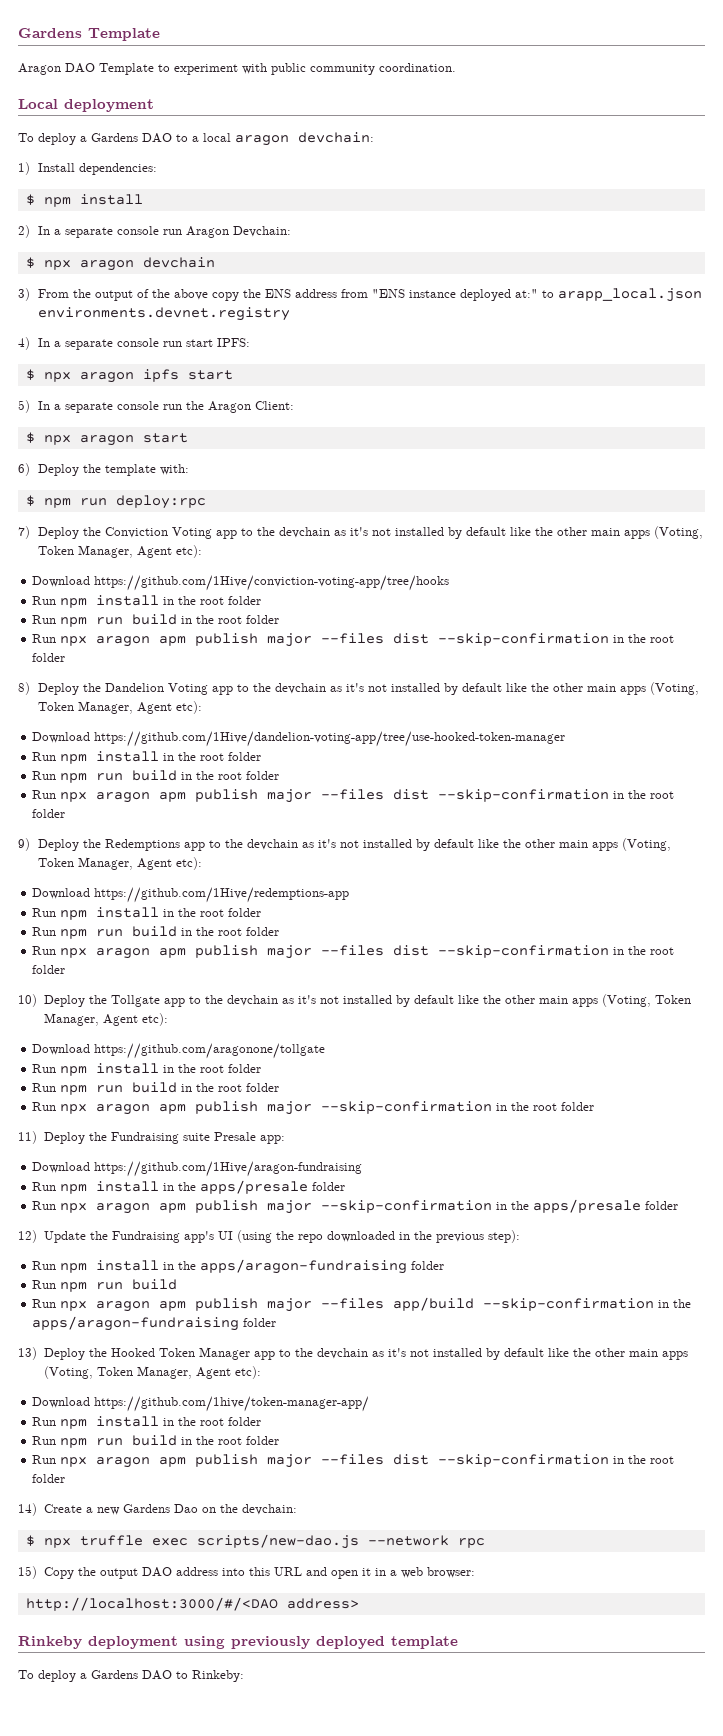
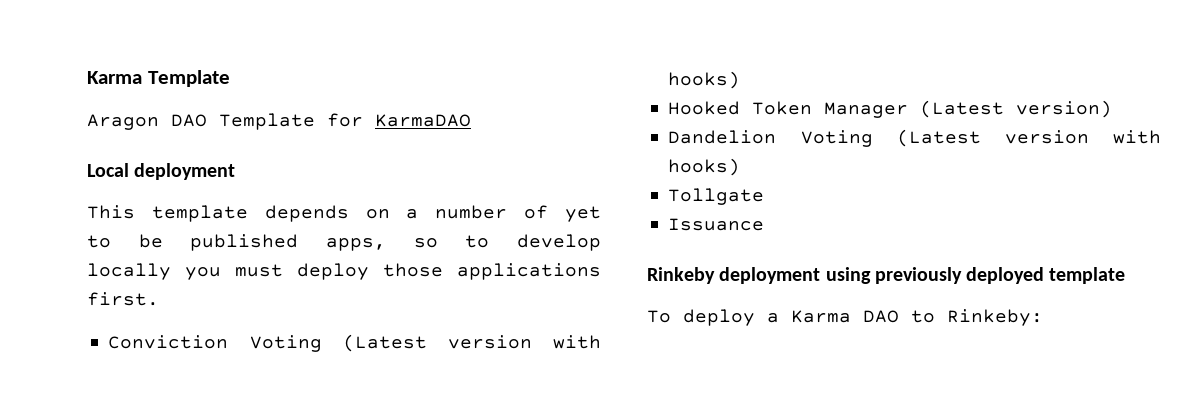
[18,28,82,38] Gardens -> [87,71,142,84] Karma
[158,63,456,75] [18,99,154,112] [18,132,374,146] [18,162,157,175] [25,194,143,207] [18,225,291,238] [25,257,215,271] [18,288,702,302] [37,307,290,321] [18,337,250,350] [25,369,233,383] [18,400,294,413] [25,432,188,446] [18,463,189,476] [25,495,206,509] [18,526,703,539] [37,545,202,558] [32,575,450,591] [32,595,262,608] [32,614,280,627] [32,633,675,647] [32,653,66,662] [18,682,699,695] [37,701,202,714] [32,731,566,747] [32,751,262,764] [32,770,280,783] [32,789,675,803] [32,809,66,818] [18,838,671,851] [37,857,202,870] [32,887,350,903] [32,907,262,920] [32,926,280,939] [32,945,675,959] [32,965,66,974] [18,994,691,1007] [43,1013,168,1026] [32,1043,326,1059] [32,1063,262,1076] [32,1082,280,1095] [32,1101,595,1115] [18,1131,285,1144] [32,1161,363,1177] [32,1180,346,1194] [32,1199,679,1214] [18,1230,520,1243] [32,1259,445,1274] [32,1279,178,1292] [32,1297,692,1312] [32,1316,277,1331] [18,1347,688,1360] [43,1366,261,1379] [32,1396,370,1412] [32,1416,262,1429] [32,1435,280,1448] [32,1454,675,1468] [32,1474,66,1483] [18,1503,297,1516] [25,1534,485,1549] [18,1566,475,1579] [25,1597,359,1611] to experiment with public community coordination. // Local deployment // To deploy a Gardens DAO to a local aragon devchain: // 1) Install dependencies: // $ npm install // 2) In a separate console run Aragon Devchain: // $ npx aragon devchain // 3) From the output of the above copy the ENS address from "ENS instance deployed at:" to arapp_local.json environments.devnet.registry // 4) In a separate console run start IPFS: // $ npx aragon ipfs start // 5) In a separate console run the Aragon Client: // $ npx aragon start // 6) Deploy the template with: // $ npm run deploy:rpc // 7) Deploy the Conviction Voting app to the devchain as it's not installed by default like the other main apps (Voting, Token Manager, Agent etc): // Download https://github.com/1Hive/conviction-voting-app/tree/hooks // Run npm install in the root folder // Run npm run build in the root folder // Run npx aragon apm publish major --files dist --skip-confirmation in the root folder // 8) Deploy the Dandelion Voting app to the devchain as it's not installed by default like the other main apps (Voting, Token Manager, Agent etc): // Download https://github.com/1Hive/dandelion-voting-app/tree/use-hooked-token-manager // Run npm install in the root folder // Run npm run build in the root folder // Run npx aragon apm publish major --files dist --skip-confirmation in the root folder // 9) Deploy the Redemptions app to the devchain as it's not installed by default like the other main apps (Voting, Token Manager, Agent etc): // Download https://github.com/1Hive/redemptions-app // Run npm install in the root folder // Run npm run build in the root folder // Run npx aragon apm publish major --files dist --skip-confirmation in the root folder // 10) Deploy the Tollgate app to the devchain as it's not installed by default like the other main apps (Voting, Token Manager, Agent etc): // Download https://github.com/aragonone/tollgate // Run npm install in the root folder // Run npm run build in the root folder // Run npx aragon apm publish major --skip-confirmation in the root folder // 11) Deploy the Fundraising suite Presale app: // Download https://github.com/1Hive/aragon-fundraising // Run npm install in the apps/presale folder // Run npx aragon apm publish major --skip-confirmation in the apps/presale folder // 12) Update the Fundraising app's UI (using the repo downloaded in the previous step): // Run npm install in the apps/aragon-fundraising folder // Run npm run build // Run npx aragon apm publish major --files app/build --skip-confirmation in the apps/aragon-fundraising folder // 13) Deploy the Hooked Token Manager app to the devchain as it's not installed by default like the other main apps (Voting, Token Manager, Agent etc): // Download https://github.com/1hive/token-manager-app/ // Run npm install in the root folder // Run npm run build in the root folder // Run npx aragon apm publish major --files dist --skip-confirmation in the root folder // 14) Create a new Gardens Dao on the devchain: // $ npx truffle exec scripts/new-dao.js --network rpc // 15) Copy the output DAO address into this URL and open it in a web browser: // http://localhost:3000/#/<DAO address> -> [327,113,471,127] [87,163,236,180] [87,205,601,222] [87,234,601,251] [87,263,601,280] [87,292,159,306] [108,334,601,352] [668,71,741,89] [668,100,1113,118] [668,129,1161,147] [668,158,741,176] [668,188,765,205] [668,218,765,231] for KarmaDAO // Local deployment // This template depends on a number of yet to be published apps, so to develop locally you must deploy those applications first. // Conviction Voting (Latest version with hooks) // Hooked Token Manager (Latest version) // Dandelion Voting (Latest version with hooks) // Tollgate // Issuance
[91,1670,138,1679] Gardens -> [791,310,851,323] Karma

